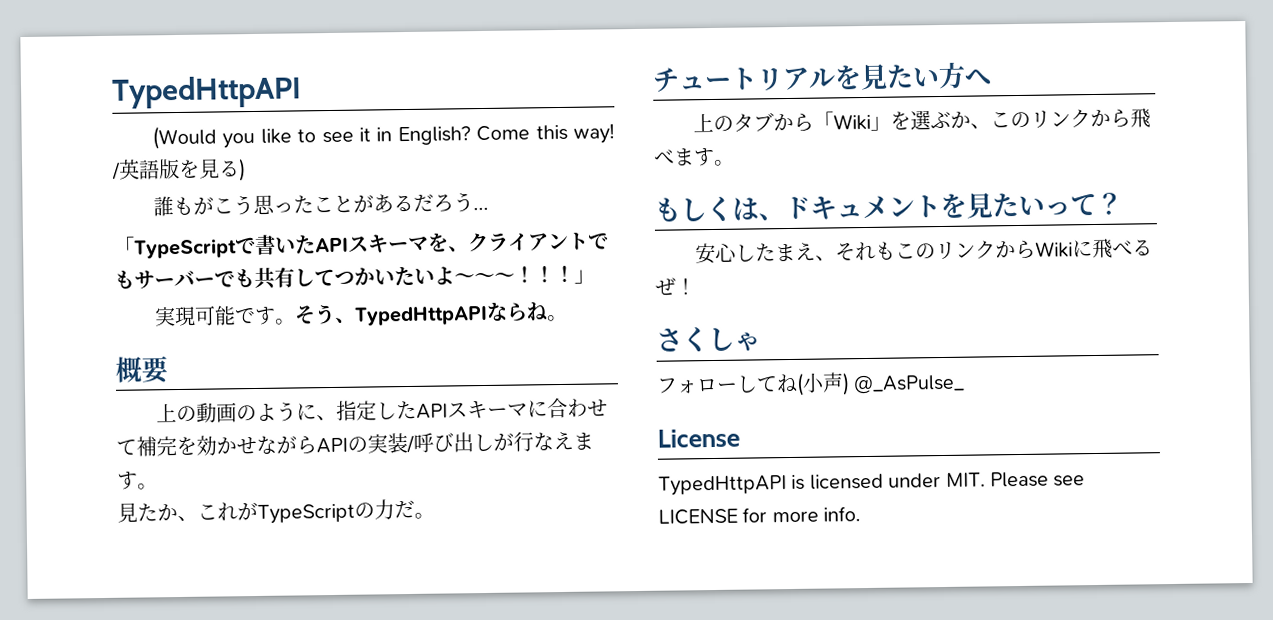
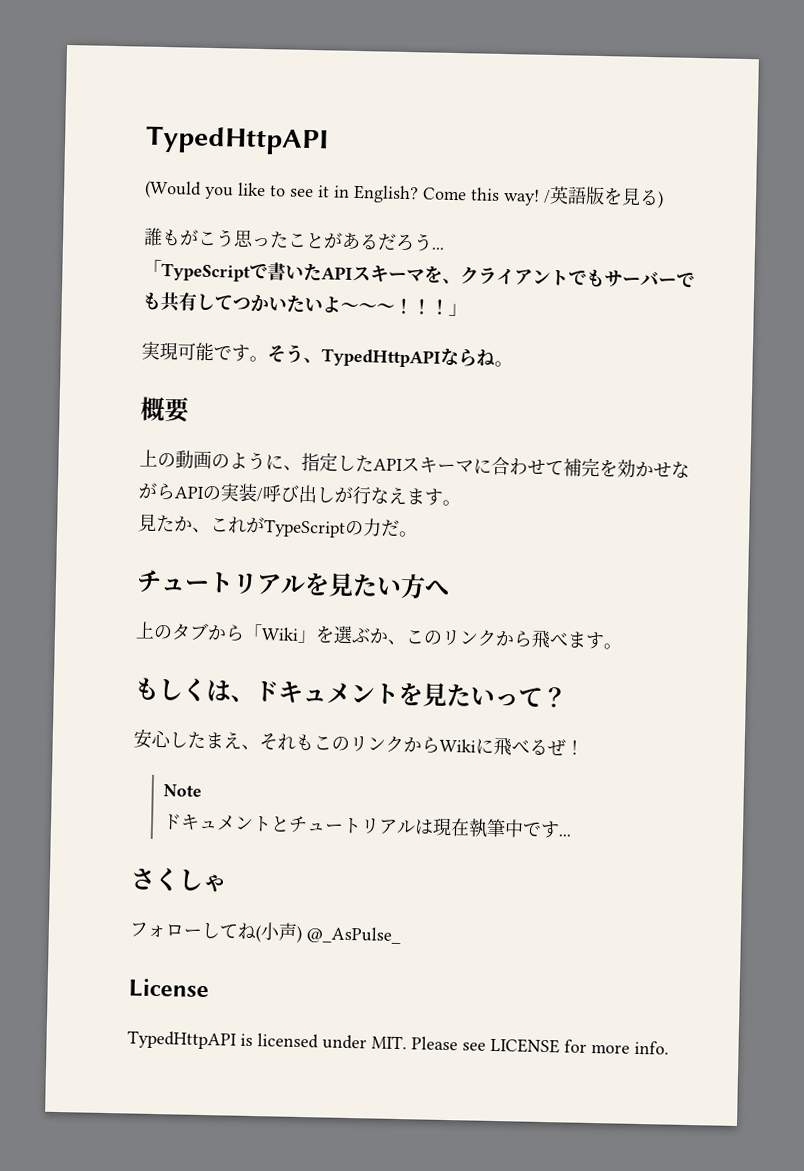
(696, 286) none -> [163,784,203,797] [162,814,572,839] // Note // ドキュメントとチュートリアルは現在執筆中です...

